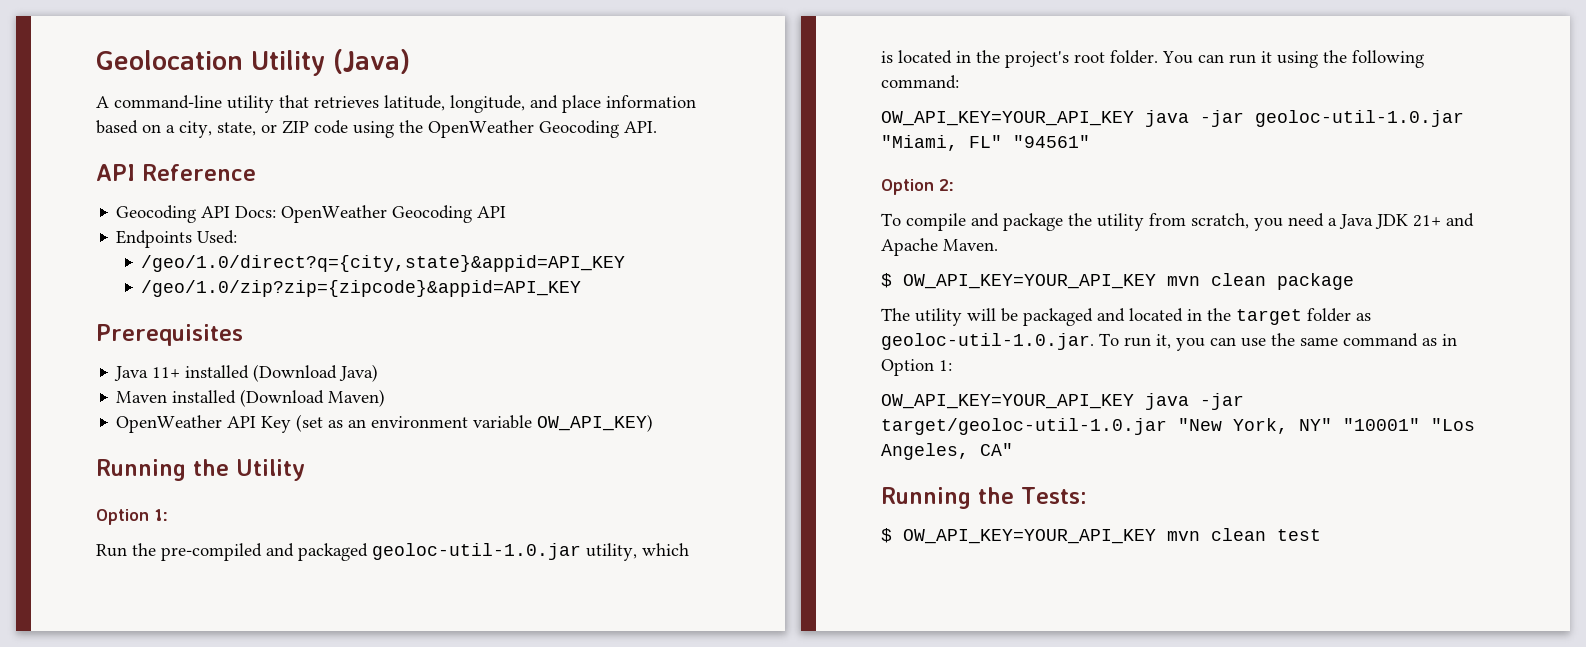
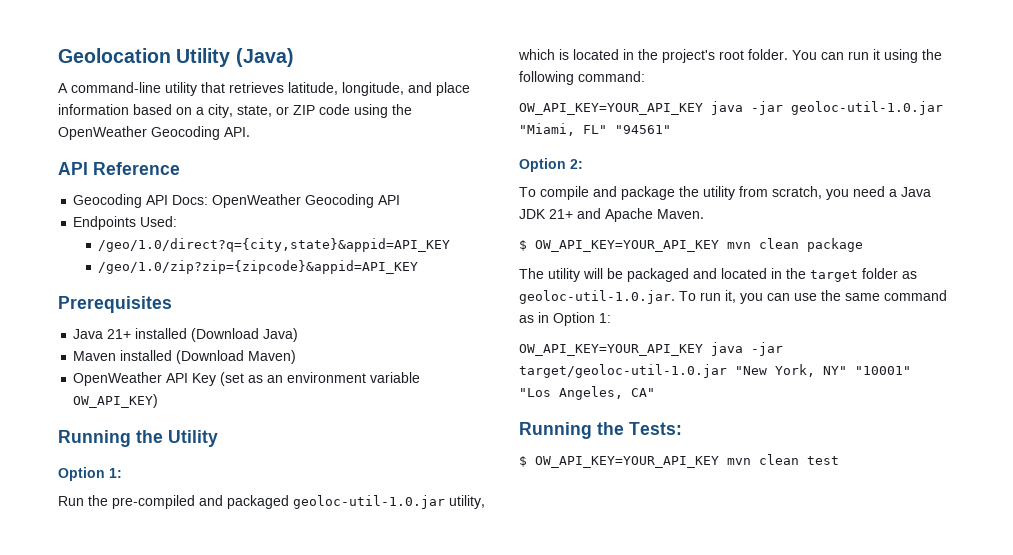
[152,367,181,378] 11+ -> [107,329,132,339] 21+

